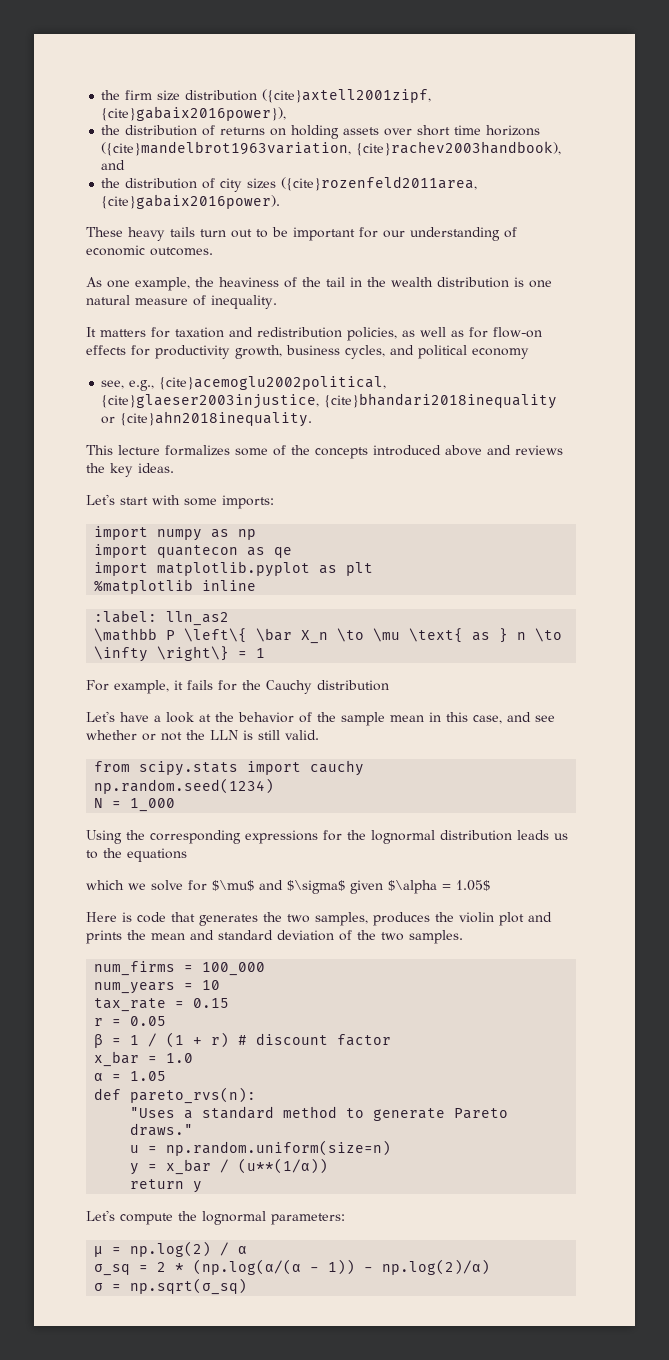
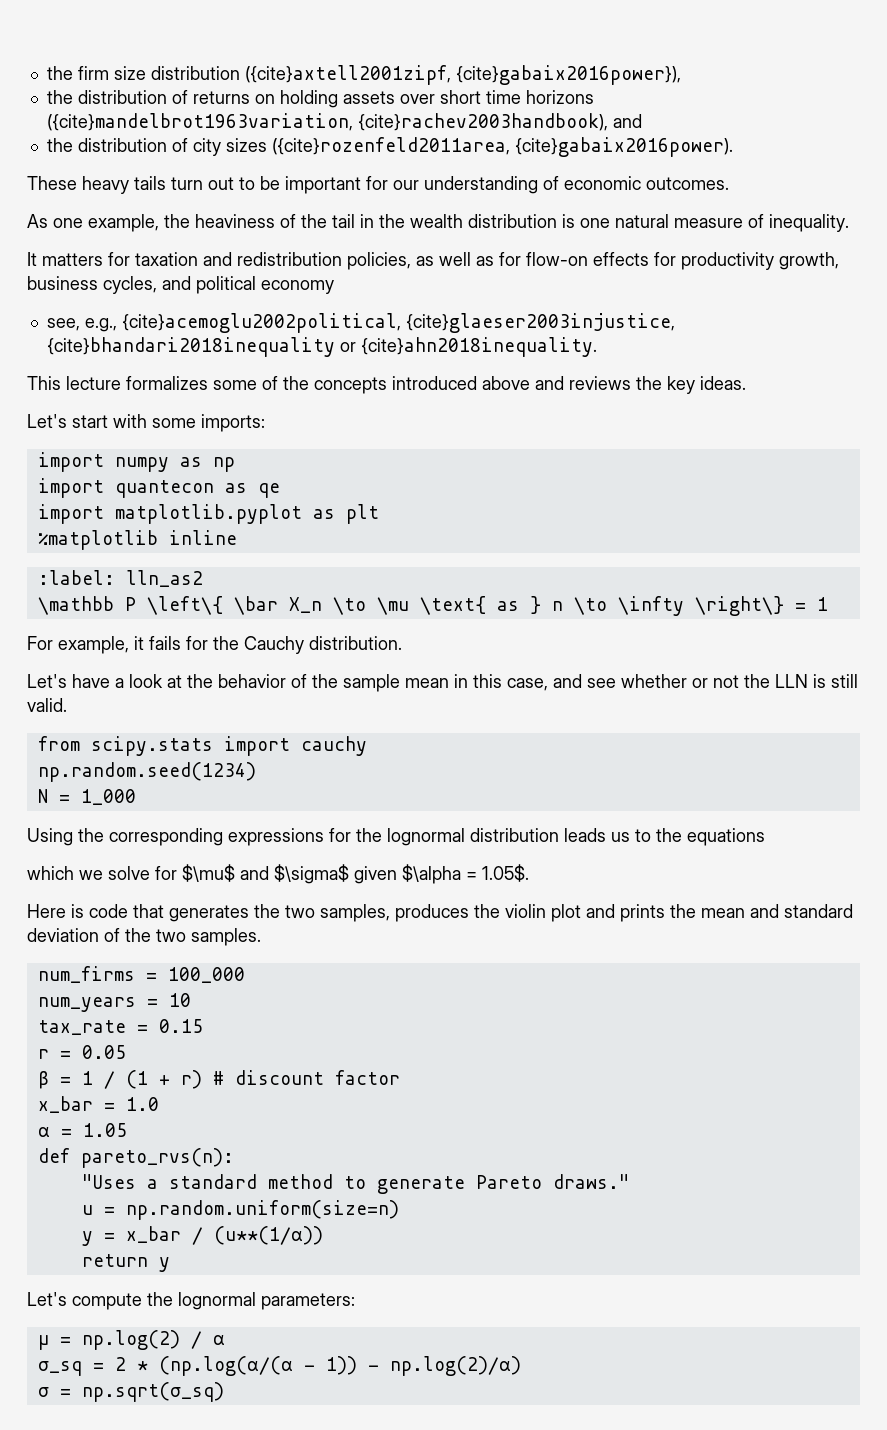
[317,680,389,691] distribution -> [309,636,402,650] distribution.
[456,880,490,891] 1.05$ -> [482,864,529,882] 1.05$.

